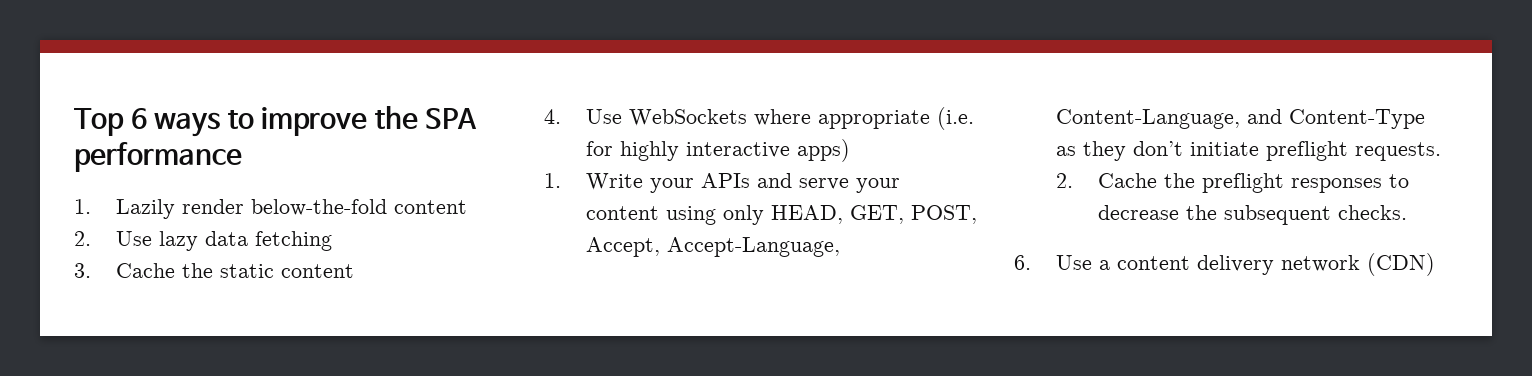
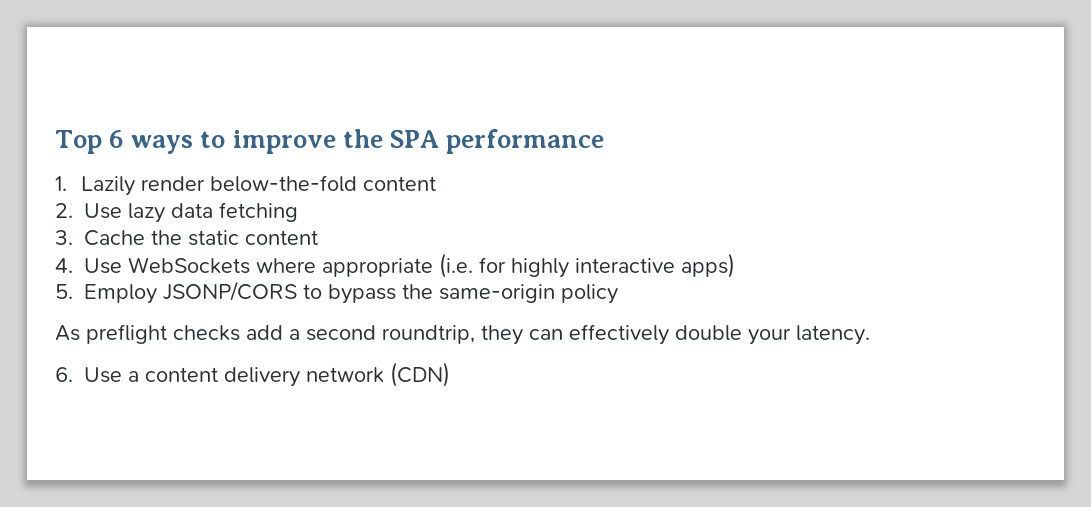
[544,173,900,193] [585,205,977,225] [585,237,840,257] [1055,109,1425,129] [1055,141,1441,161] [1055,173,1409,193] [1097,205,1407,225] 1. Write your APIs and serve your content using only HEAD, GET, POST, Accept, Accept-Language, Content-Language, and Content-Type as they don’t initiate preflight requests. // 2. Cache the preflight responses to decrease the subsequent checks. -> [55,281,618,304] [55,324,870,345] 5. Employ JSONP/CORS to bypass the same-origin policy // As preflight checks add a second roundtrip, they can effectively double your latency.

